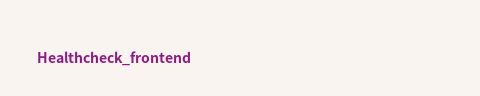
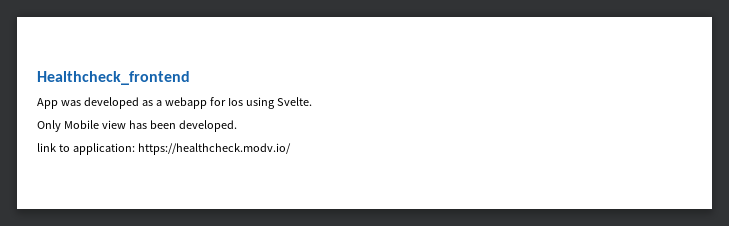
(191, 58) none -> [37,97,312,109] [37,120,237,132] [37,143,291,155] // App was developed as a webapp for Ios using Svelte. // Only Mobile view has been developed. // link to application: https://healthcheck.modv.io/

